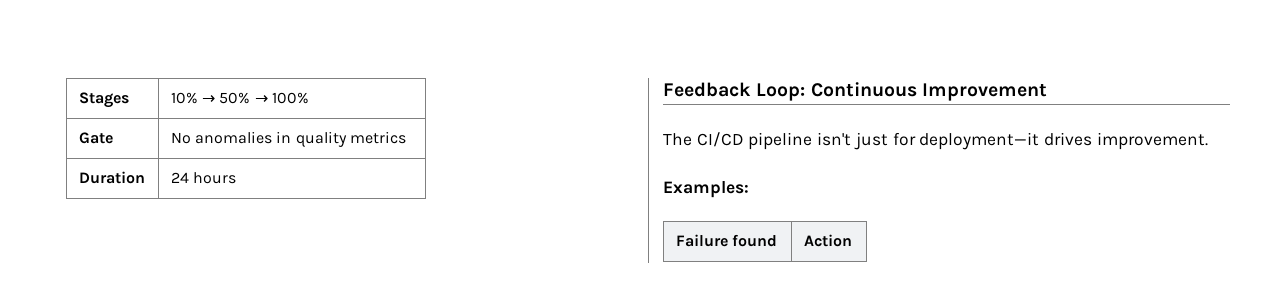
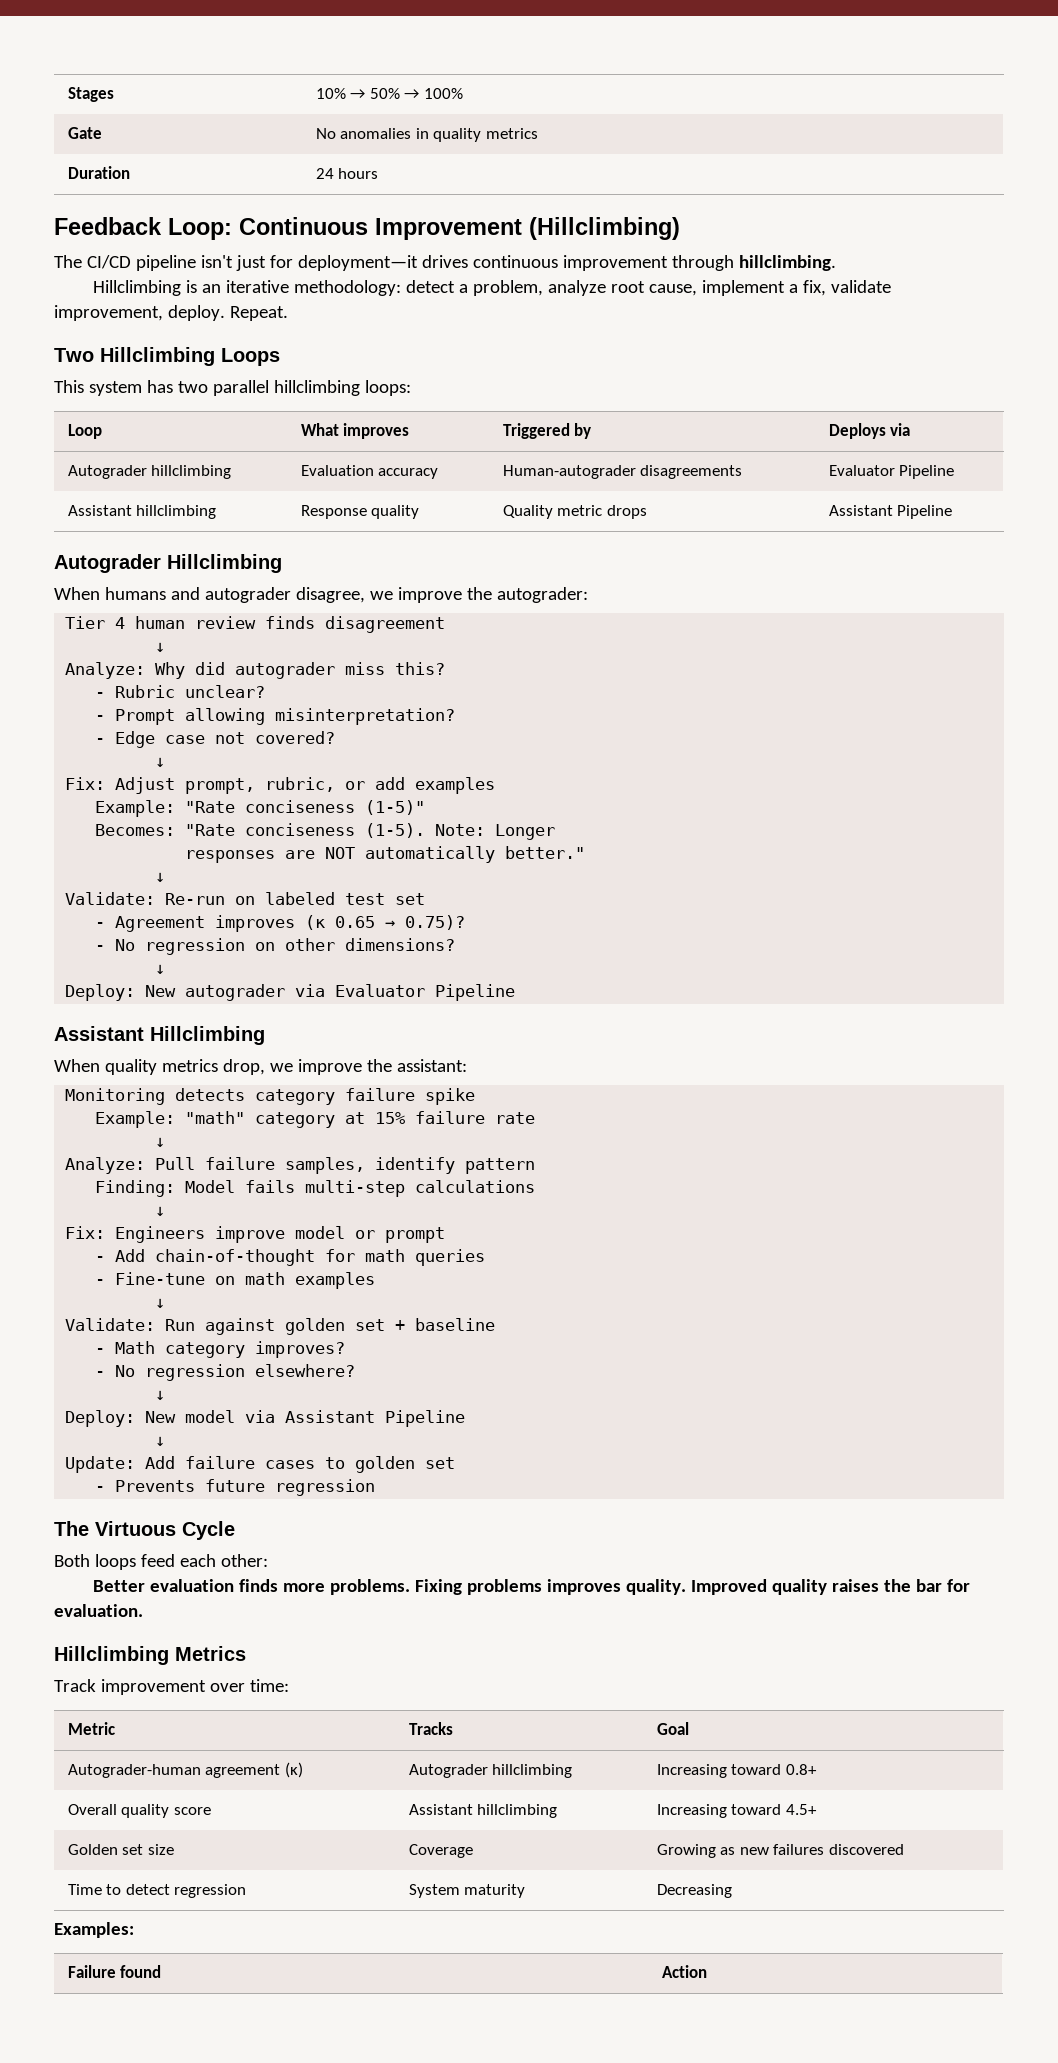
(1047, 92) none -> [529,217,680,240] (Hillclimbing)
[1096,132,1208,150] improvement. -> [472,255,836,271] [92,280,891,296] [54,305,288,321] [54,347,280,366] [54,380,411,396] [67,424,102,439] [300,423,410,439] [502,423,592,439] [828,423,911,439] [67,465,232,479] [300,465,439,479] [502,465,743,479] [828,465,955,479] [67,505,217,519] [300,505,420,519] [502,505,647,519] [828,505,953,519] [54,554,282,573] [54,587,588,603] [65,616,446,633] [155,642,166,652] [65,662,446,679] [95,685,266,698] [95,708,456,725] [95,731,336,748] [155,757,166,767] [65,777,496,794] [95,800,426,817] [95,823,556,840] [185,846,586,863] [155,872,166,882] [65,892,426,905] [95,915,466,932] [95,938,456,955] [155,964,166,974] [65,984,516,1001] [54,1026,265,1045] [54,1059,467,1075] [65,1088,476,1105] [95,1111,536,1128] [155,1137,166,1147] [65,1157,536,1174] [95,1180,536,1197] [155,1206,166,1216] [65,1226,446,1243] [95,1249,486,1266] [95,1272,376,1289] [155,1298,166,1308] [65,1318,496,1335] [95,1341,346,1358] [95,1364,356,1381] [155,1390,166,1400] [65,1410,466,1427] [155,1436,166,1446] [65,1456,456,1473] [95,1479,376,1496] [54,1521,235,1540] [54,1554,268,1570] [92,1579,970,1595] [54,1604,143,1617] [54,1646,246,1665] [54,1679,289,1695] [67,1722,115,1735] [408,1722,453,1735] [656,1722,689,1735] [67,1762,303,1778] [408,1764,573,1778] [656,1764,817,1778] [67,1804,211,1818] [408,1804,558,1818] [656,1804,817,1818] [67,1844,174,1855] [408,1844,473,1858] [656,1844,904,1858] [67,1884,247,1898] [408,1884,526,1898] [656,1884,732,1898] continuous improvement through hillclimbing. // Hillclimbing is an iterative methodology: detect a problem, analyze root cause, implement a fix, validate improvement, deploy. Repeat. // Two Hillclimbing Loops // This system has two parallel hillclimbing loops: // Loop | What improves | Triggered by | Deploys via // Autograder hillclimbing | Evaluation accuracy | Human-autograder disagreements | Evaluator Pipeline // Assistant hillclimbing | Response quality | Quality metric drops | Assistant Pipeline // Autograder Hillclimbing // When humans and autograder disagree, we improve the autograder: // Tier 4 human review finds disagreement // ↓ // Analyze: Why did autograder miss this? // - Rubric unclear? // - Prompt allowing misinterpretation? // - Edge case not covered? // ↓ // Fix: Adjust prompt, rubric, or add examples // Example: "Rate conciseness (1-5)" // Becomes: "Rate conciseness (1-5). Note: Longer // responses are NOT automatically better." // ↓ // Validate: Re-run on labeled test set // - Agreement improves (κ 0.65 → 0.75)? // - No regression on other dimensions? // ↓ // Deploy: New autograder via Evaluator Pipeline // Assistant Hillclimbing // When quality metrics drop, we improve the assistant: // Monitoring detects category failure spike // Example: "math" category at 15% failure rate // ↓ // Analyze: Pull failure samples, identify pattern // Finding: Model fails multi-step calculations // ↓ // Fix: Engineers improve model or prompt // - Add chain-of-thought for math queries // - Fine-tune on math examples // ↓ // Validate: Run against golden set + baseline // - Math category improves? // - No regression elsewhere? // ↓ // Deploy: New model via Assistant Pipeline // ↓ // Update: Add failure cases to golden set // - Prevents future regression // The Virtuous Cycle // Both loops feed each other: // Better evaluation finds more problems. Fixing problems improves quality. Improved quality raises the bar for evaluation. // Hillclimbing Metrics // Track improvement over time: // Metric | Tracks | Goal // Autograder-human agreement (κ) | Autograder hillclimbing | Increasing toward 0.8+ // Overall quality score | Assistant hillclimbing | Increasing toward 4.5+ // Golden set size | Coverage | Growing as new failures discovered // Time to detect regression | System maturity | Decreasing

